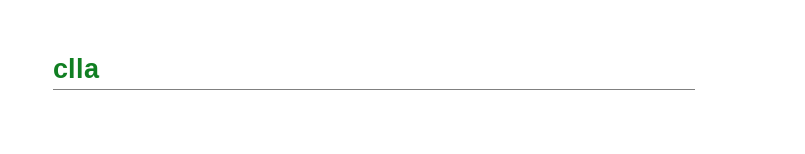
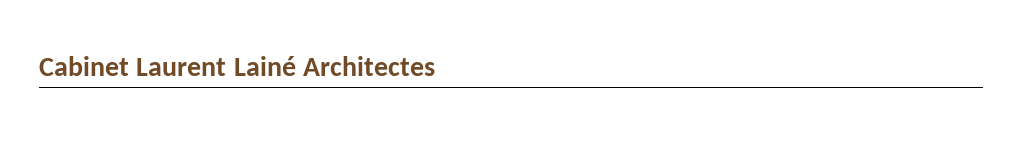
[53,58,100,78] clla -> [39,56,436,76] Cabinet Laurent Lainé Architectes

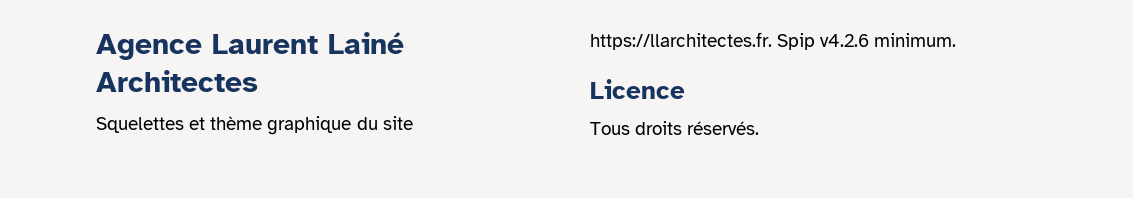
[39,56,129,76] Cabinet -> [96,34,202,60] Agence
(436, 66) none -> [96,116,413,135] [590,32,957,50] [590,79,685,99] [590,121,760,135] // Squelettes et thème graphique du site https://llarchitectes.fr. Spip v4.2.6 minimum. // Licence // Tous droits réservés.

